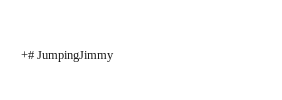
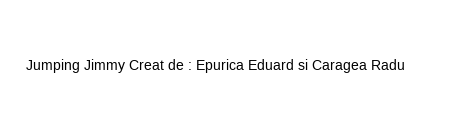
[21,51,115,62] +# JumpingJimmy -> [26,59,405,73] Jumping Jimmy Creat de : Epurica Eduard si Caragea Radu

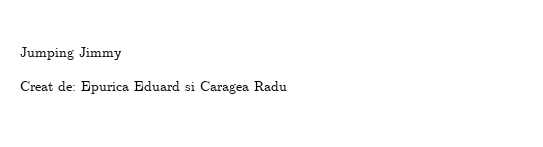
[129,59,192,70] Creat de : -> [20,81,76,91] // Creat de:

